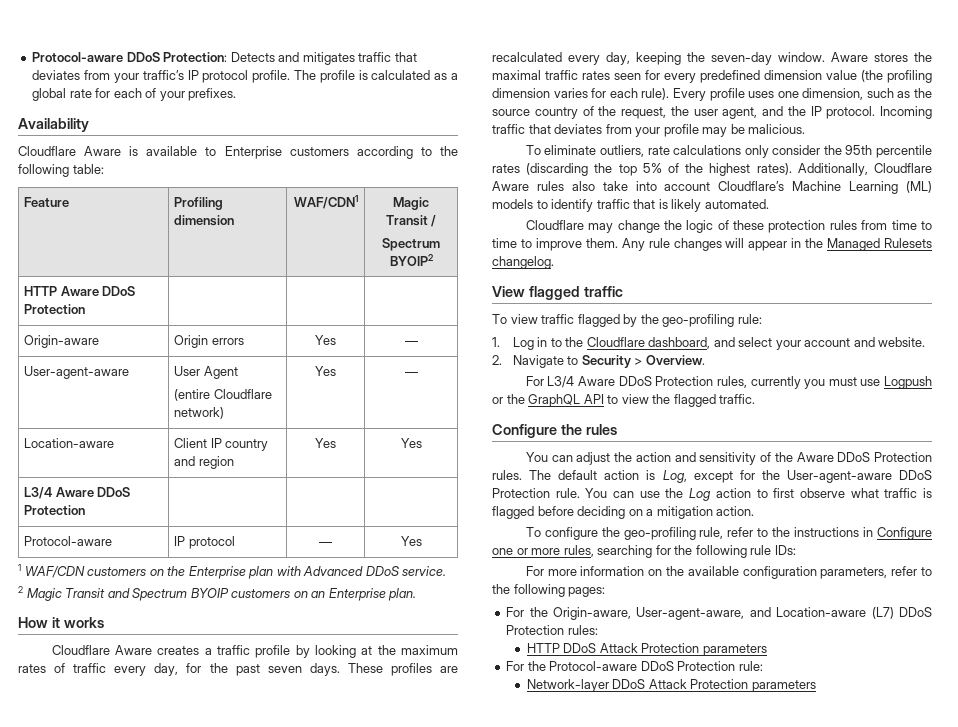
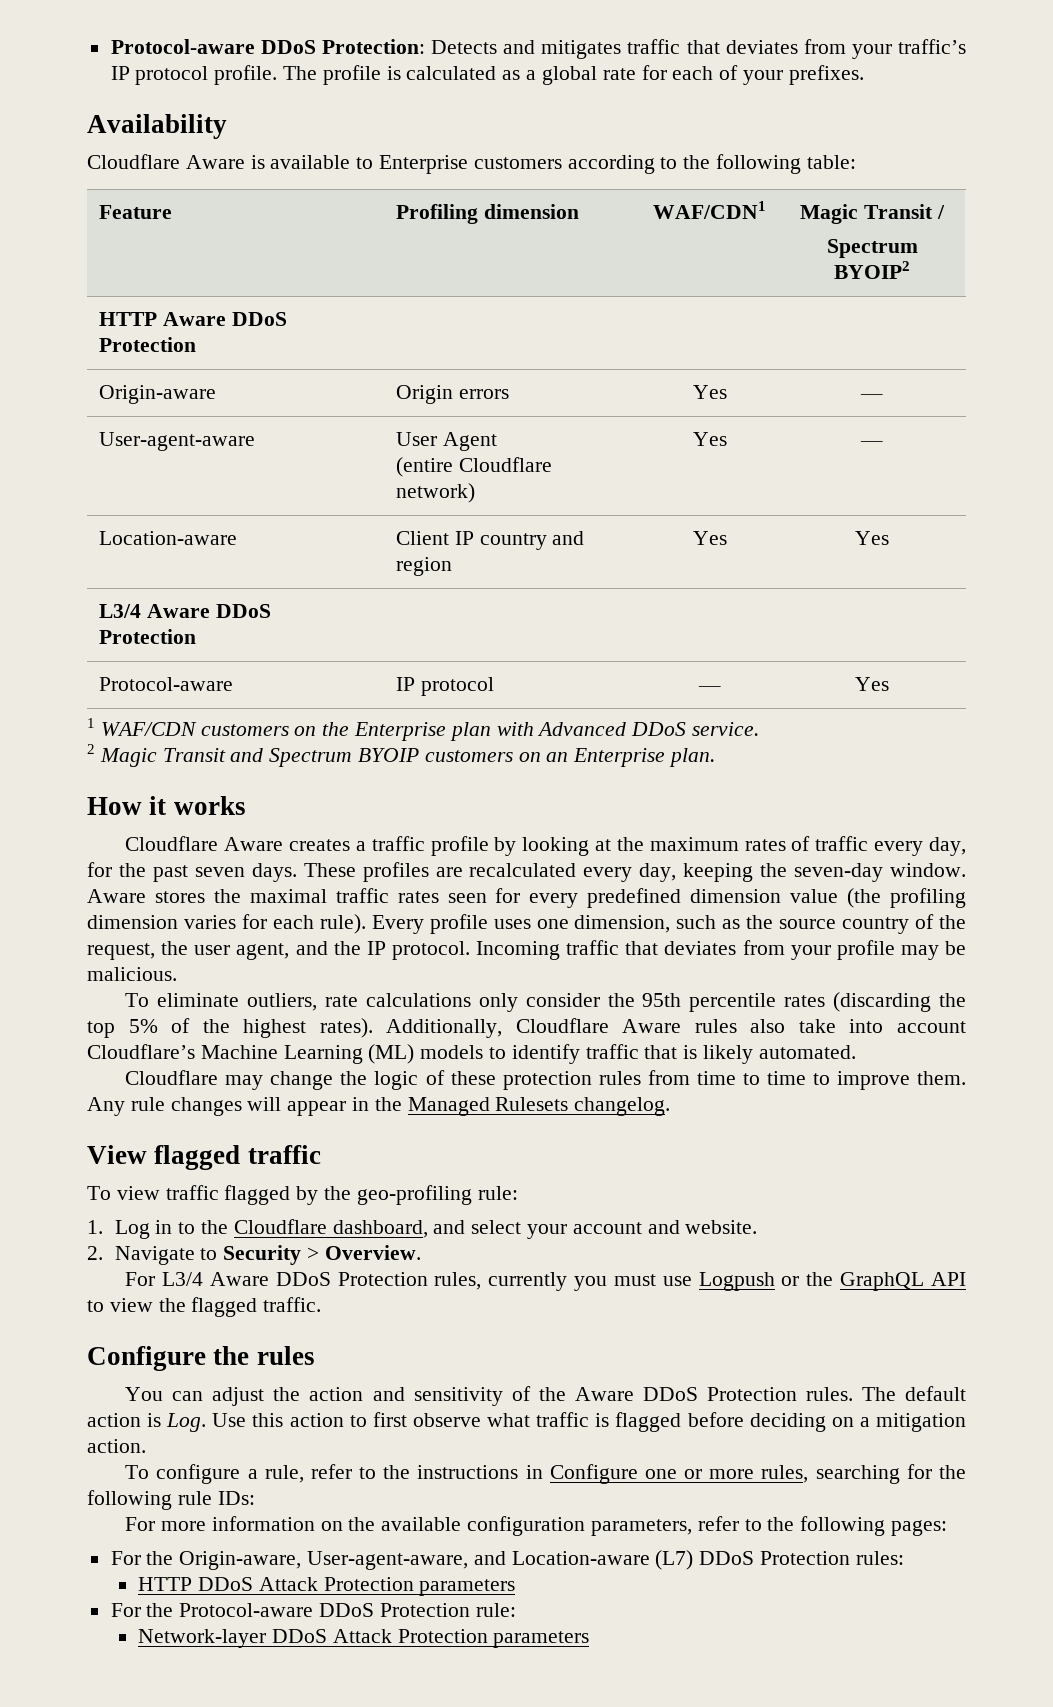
[662,470,932,483] [492,488,712,501] Log, except for the User-agent-aware DDoS Protection rule. You can use the Log -> [166,1413,284,1432] Log. Use this
[601,527,696,540] the geo-profiling -> [247,1469,258,1479] a

